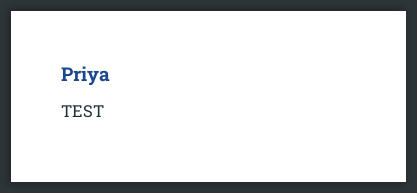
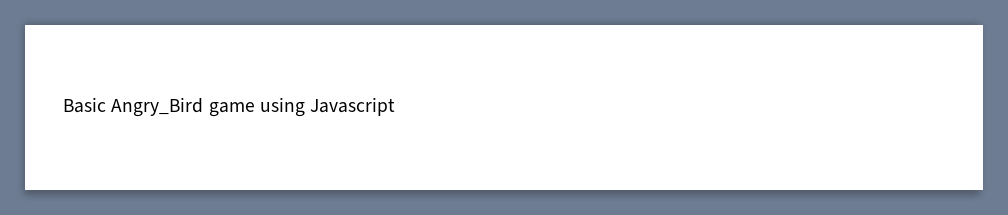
[61,66,110,86] [61,105,104,118] Priya // TEST -> [63,97,396,117] Basic Angry_Bird game using Javascript

